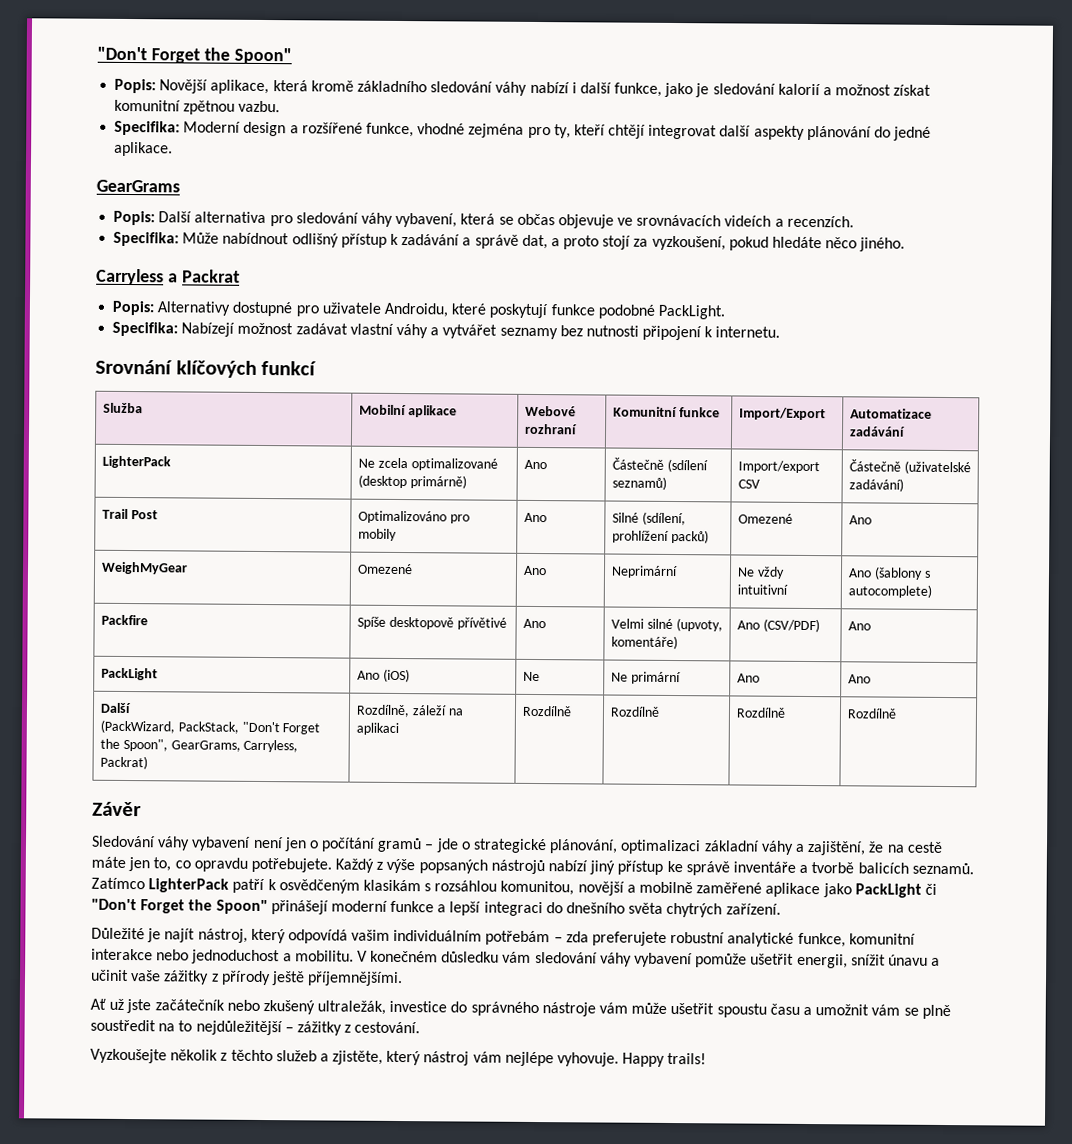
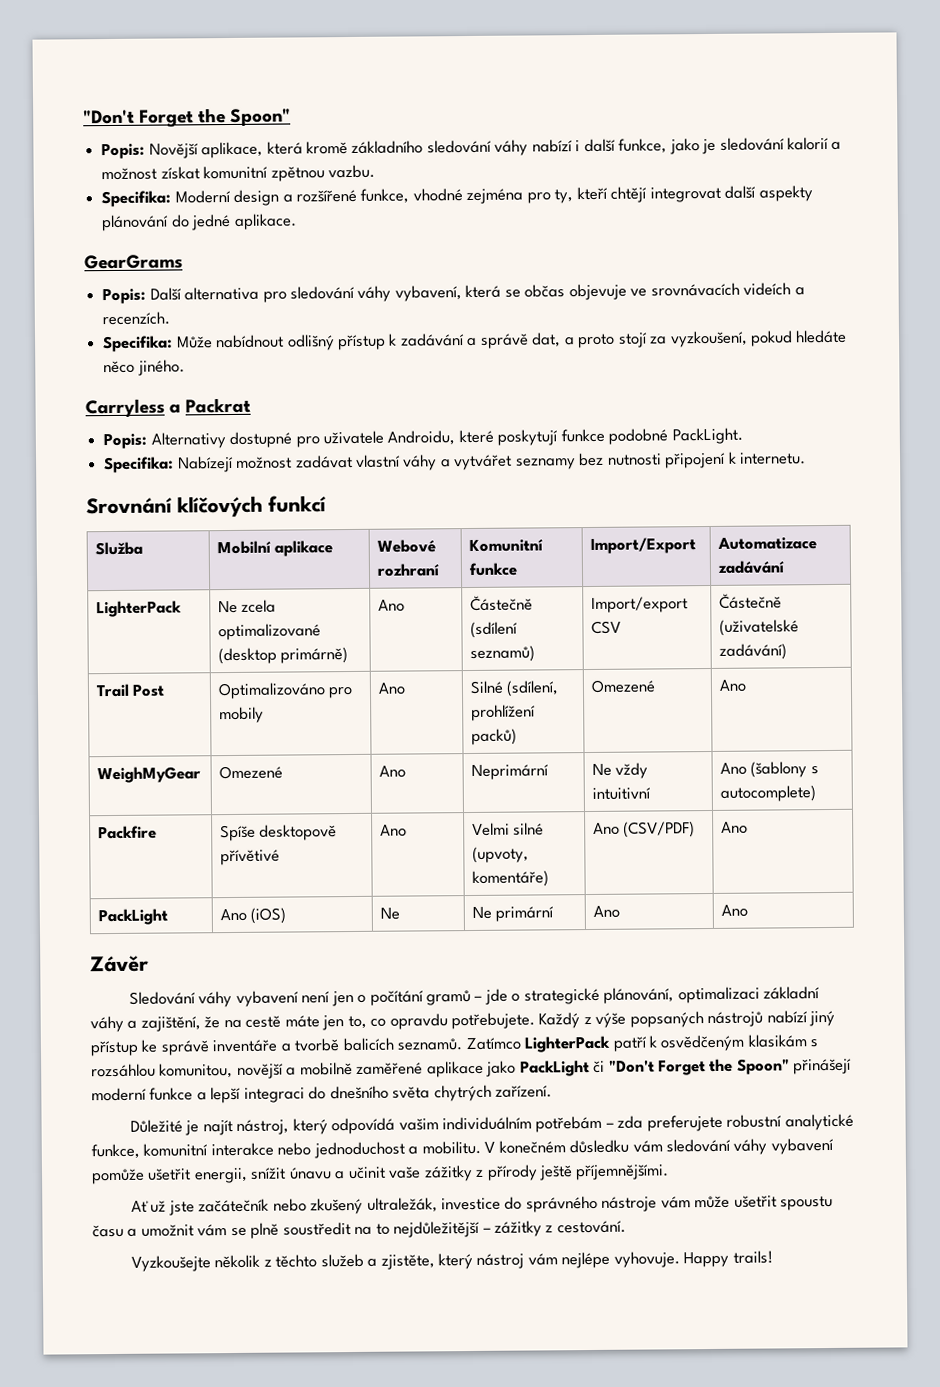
[100,702,133,714] [100,719,321,735] [100,738,299,753] [100,755,149,770] [356,704,463,718] [356,722,400,736] [522,705,573,717] [610,706,661,717] [736,707,787,718] [847,708,898,719] // Další // (PackWizard, PackStack, "Don't Forget the Spoon", GearGrams, Carryless, Packrat) | Rozdílně, záleží na aplikaci | Rozdílně | Rozdílně | Rozdílně | Rozdílně -> (749, 910) none

